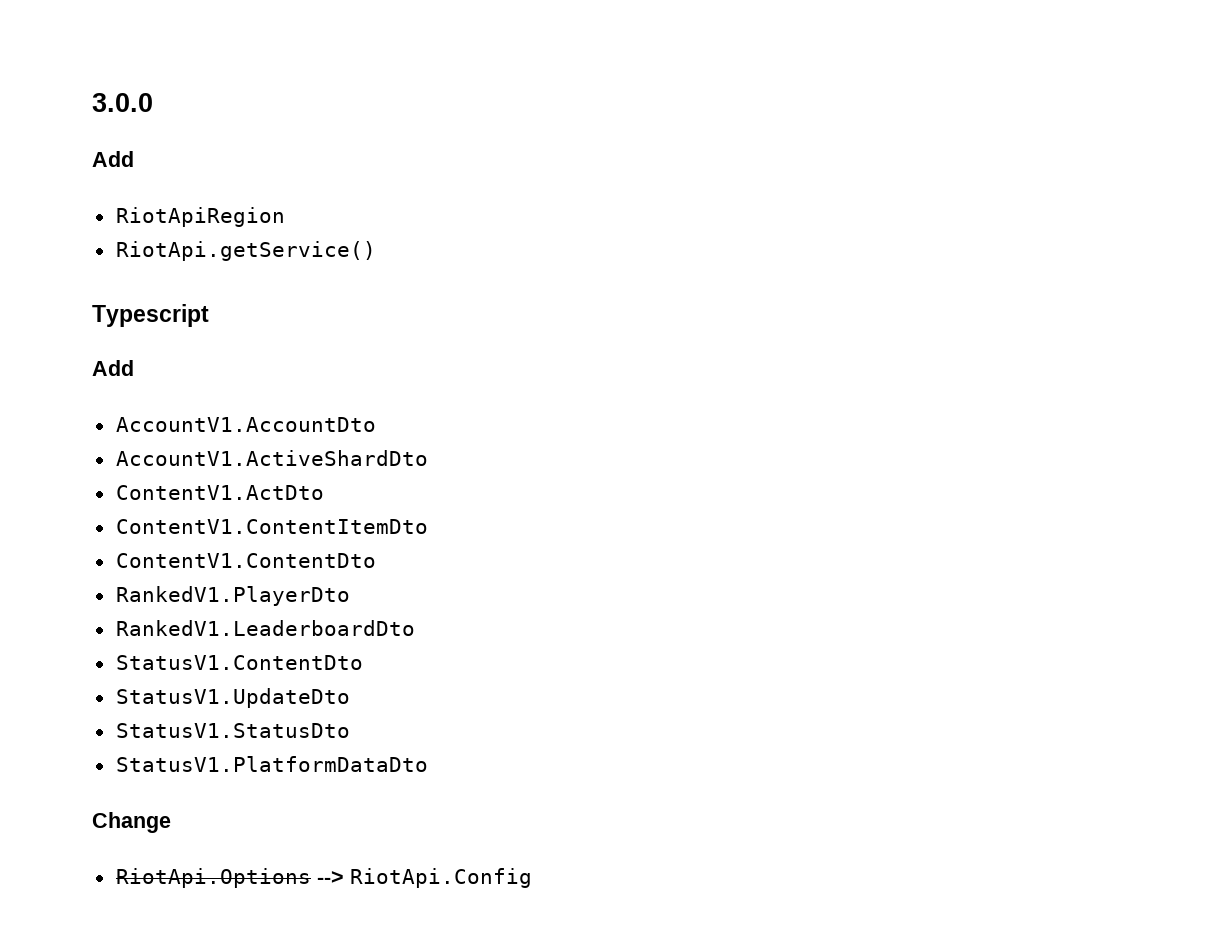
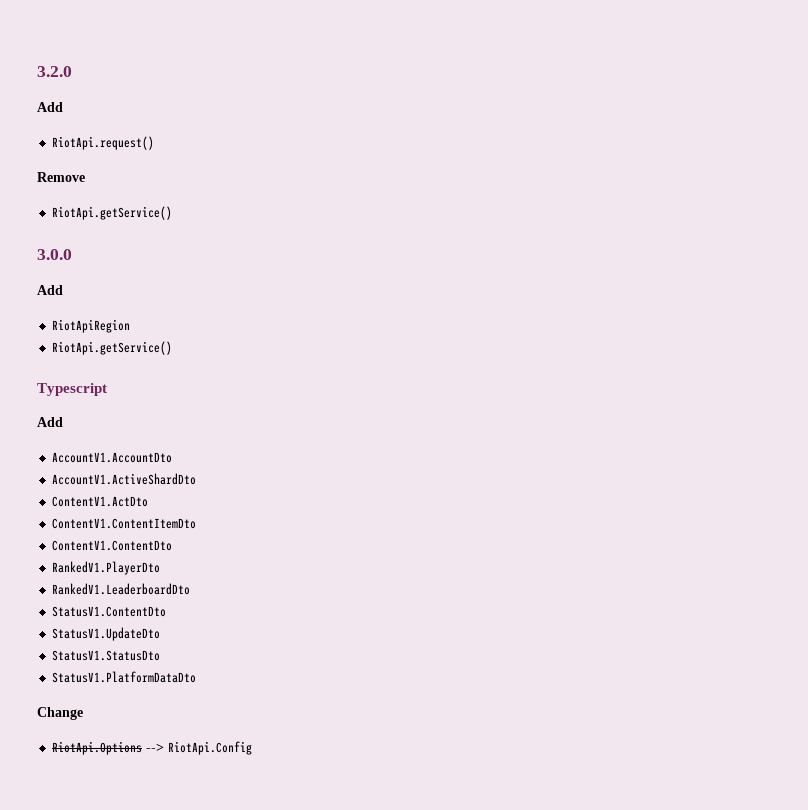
(92, 102) none -> [37,66,72,77] [37,102,63,112] [52,136,155,150] [37,172,85,182] [52,206,173,220] 3.2.0 // Add // RiotApi.request() // Remove // RiotApi.getService() //

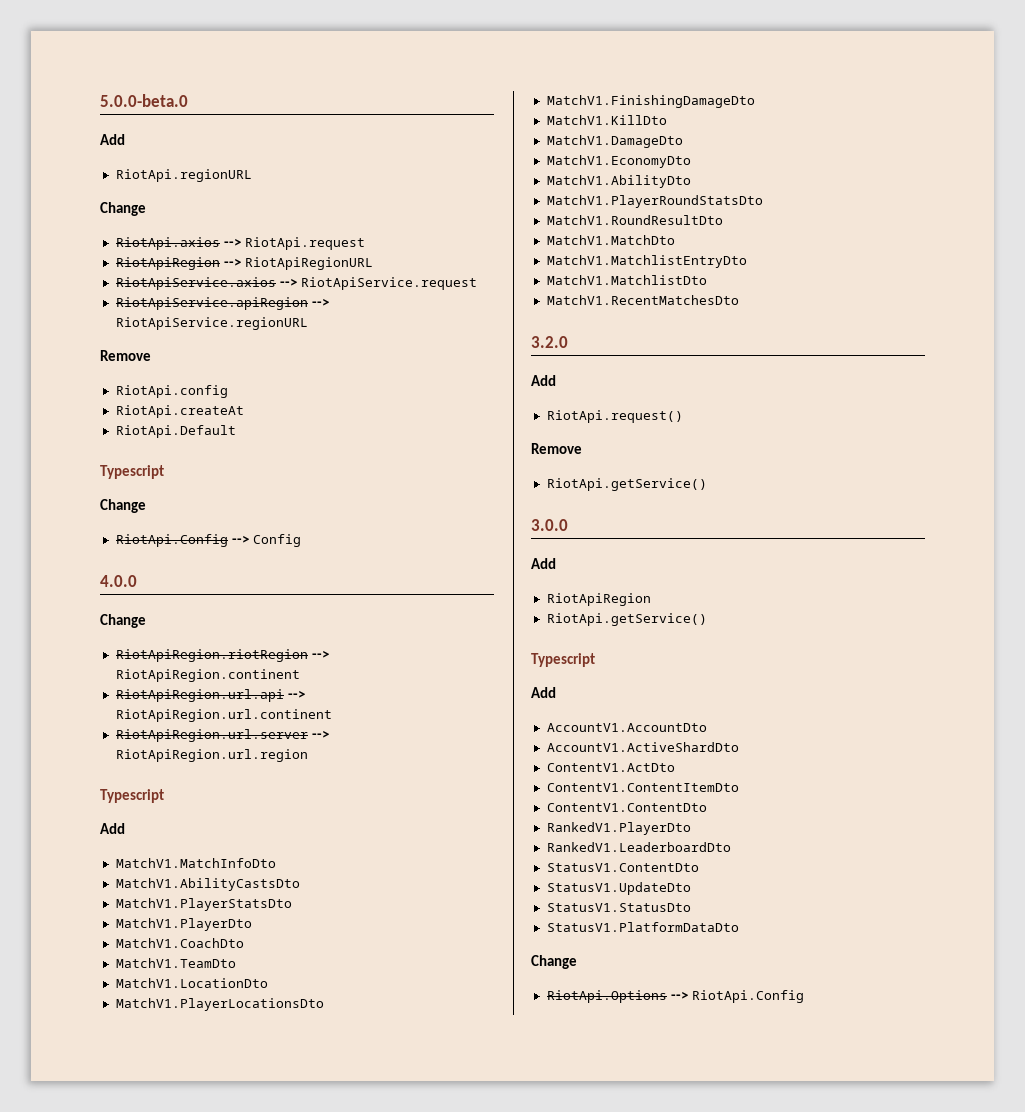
(37, 71) none -> [100,94,188,107] [100,134,125,145] [115,169,252,182] [100,202,146,216] [115,237,365,250] [115,257,373,270] [115,277,477,290] [115,297,329,310] [115,317,308,330] [100,350,151,361] [115,385,228,398] [115,405,244,418] [115,425,236,438] [100,465,164,479] [100,499,146,513] [115,534,301,547] [100,575,137,587] [100,614,146,628] [115,649,329,662] [115,669,300,682] [115,689,305,702] [115,709,332,722] [115,729,329,742] [115,749,308,762] [100,789,164,803] [100,823,125,834] [115,858,276,868] [115,878,300,891] [115,898,292,911] [115,918,252,931] [115,938,244,948] [115,958,236,968] [115,978,268,988] [115,998,324,1011] [546,95,755,108] [546,115,667,125] [546,135,683,148] [546,155,691,168] [546,175,691,188] [546,195,763,208] [546,215,723,225] [546,235,675,245] [546,255,747,268] [546,275,707,285] [546,295,739,305] 5.0.0-beta.0 // Add // RiotApi.regionURL // Change // RiotApi.axios --> RiotApi.request // RiotApiRegion --> RiotApiRegionURL // RiotApiService.axios --> RiotApiService.request // RiotApiService.apiRegion --> RiotApiService.regionURL // Remove // RiotApi.config // RiotApi.createAt // RiotApi.Default // Typescript // Change // RiotApi.Config --> Config // 4.0.0 // Change // RiotApiRegion.riotRegion --> RiotApiRegion.continent // RiotApiRegion.url.api --> RiotApiRegion.url.continent // RiotApiRegion.url.server --> RiotApiRegion.url.region // Typescript // Add // MatchV1.MatchInfoDto // MatchV1.AbilityCastsDto // MatchV1.PlayerStatsDto // MatchV1.PlayerDto // MatchV1.CoachDto // MatchV1.TeamDto // MatchV1.LocationDto // MatchV1.PlayerLocationsDto // MatchV1.FinishingDamageDto // MatchV1.KillDto // MatchV1.DamageDto // MatchV1.EconomyDto // MatchV1.AbilityDto // MatchV1.PlayerRoundStatsDto // MatchV1.RoundResultDto // MatchV1.MatchDto // MatchV1.MatchlistEntryDto // MatchV1.MatchlistDto // MatchV1.RecentMatchesDto //

